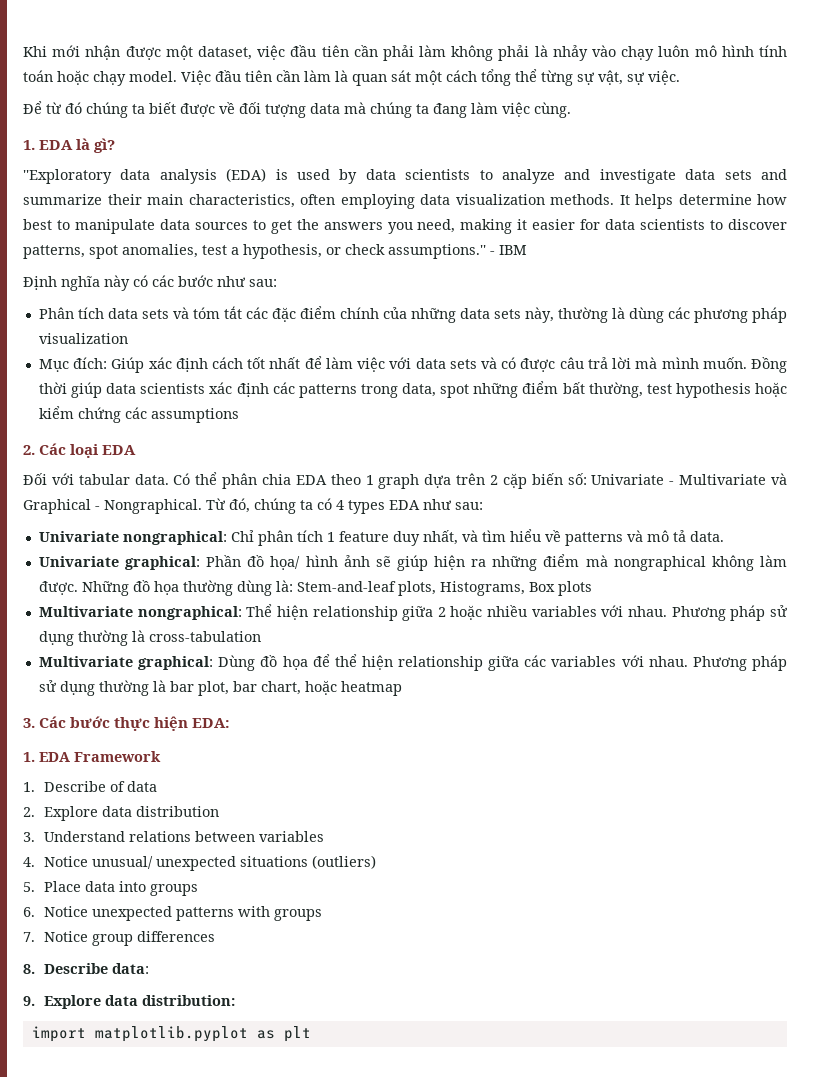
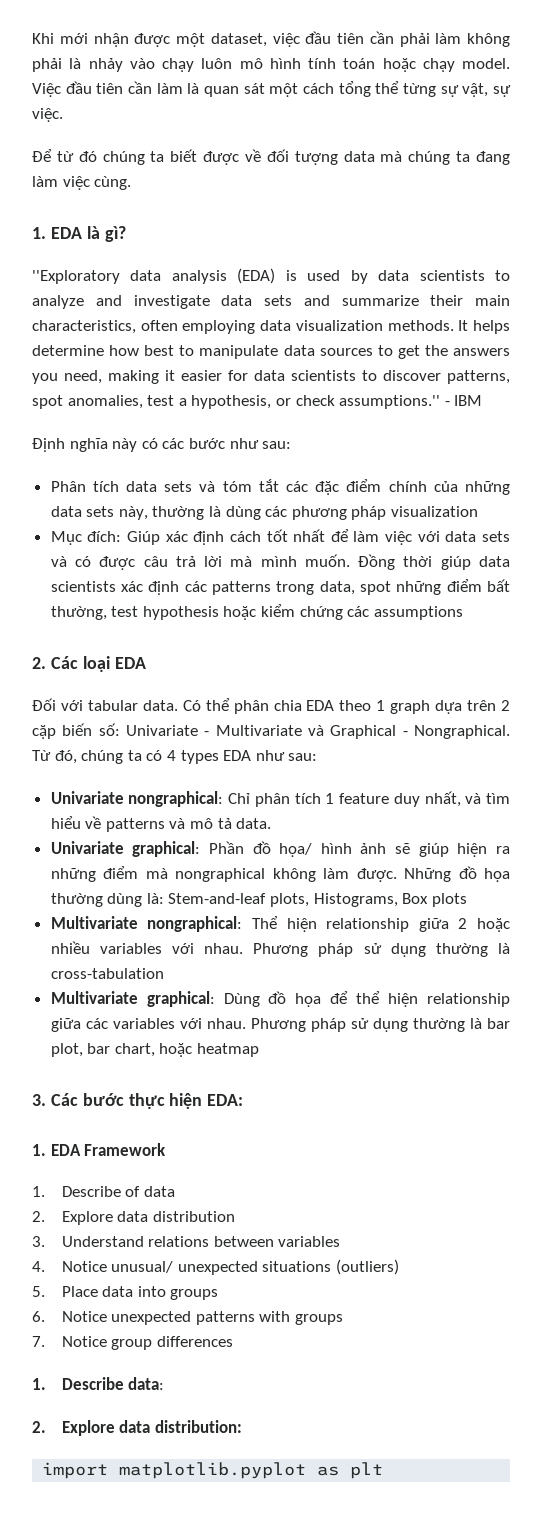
[23,964,35,974] 8. -> [32,1378,46,1390] 1.
[23,996,35,1006] 9. -> [32,1421,46,1433] 2.

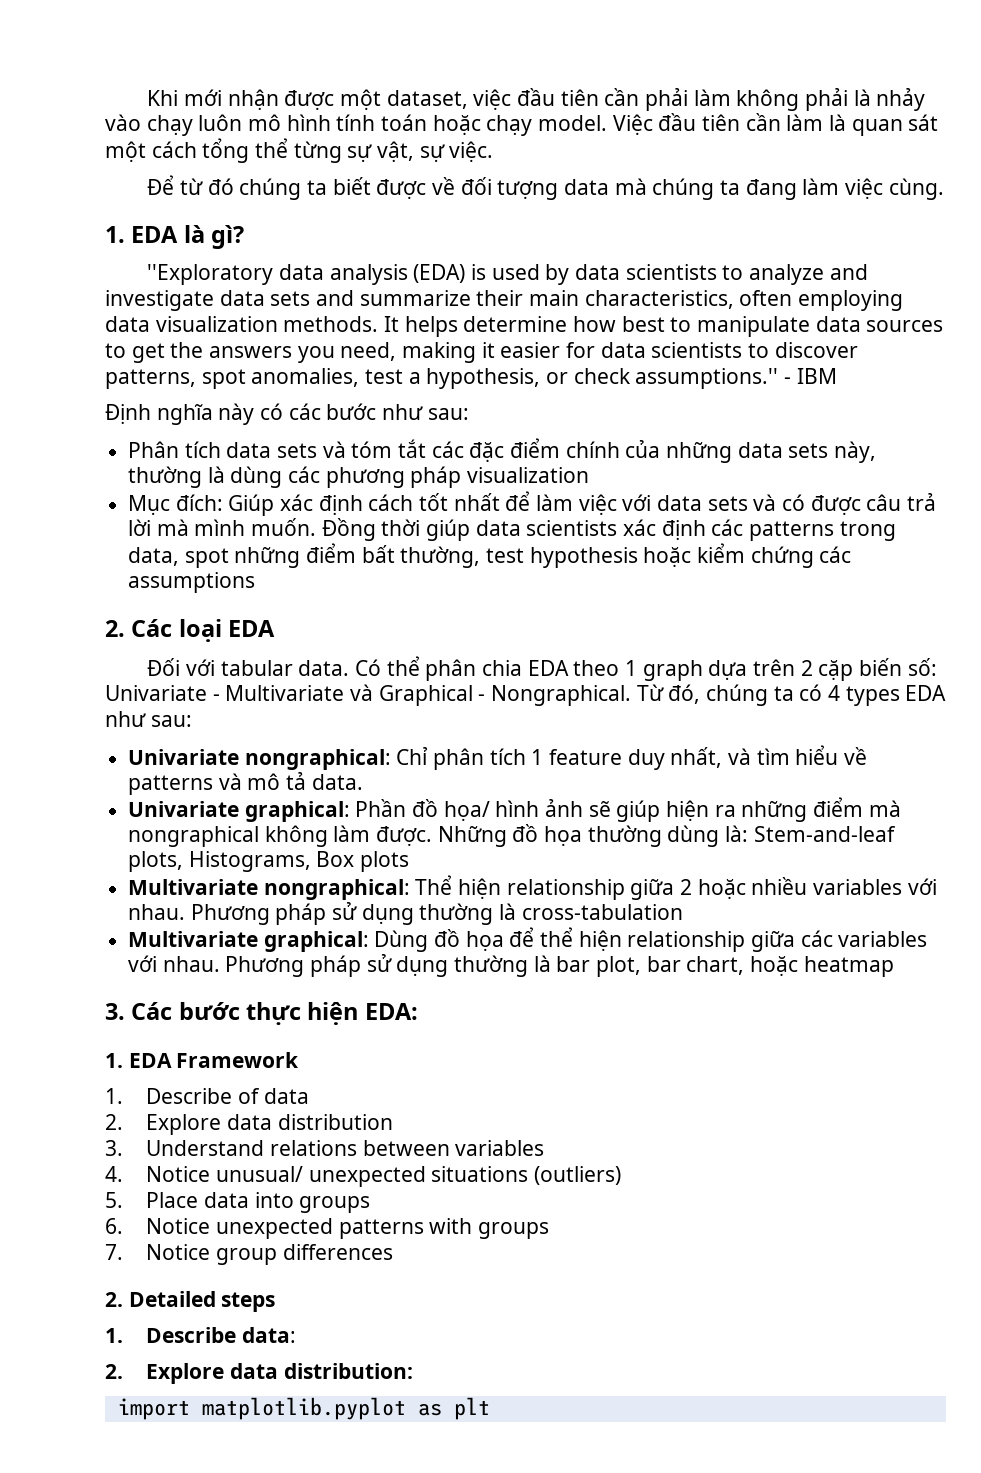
(233, 1341) none -> [105,1291,276,1312] // 2. Detailed steps

